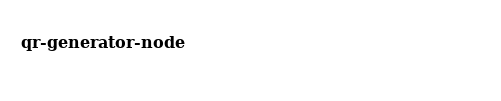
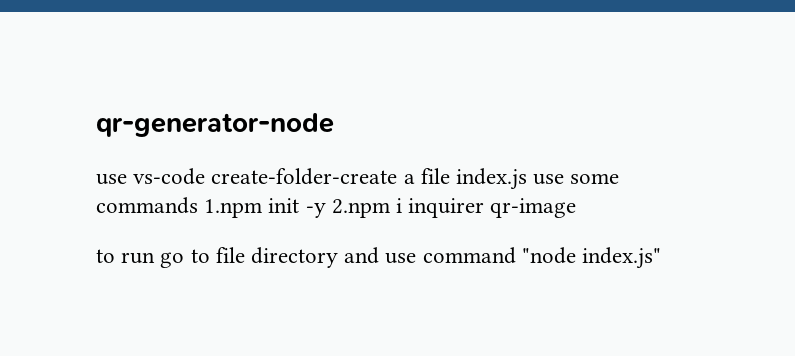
(185, 43) none -> [96,168,620,190] [96,197,577,218] [96,247,662,269] // use vs-code create-folder-create a file index.js use some commands 1.npm init -y 2.npm i inquirer qr-image // to run go to file directory and use command "node index.js"

